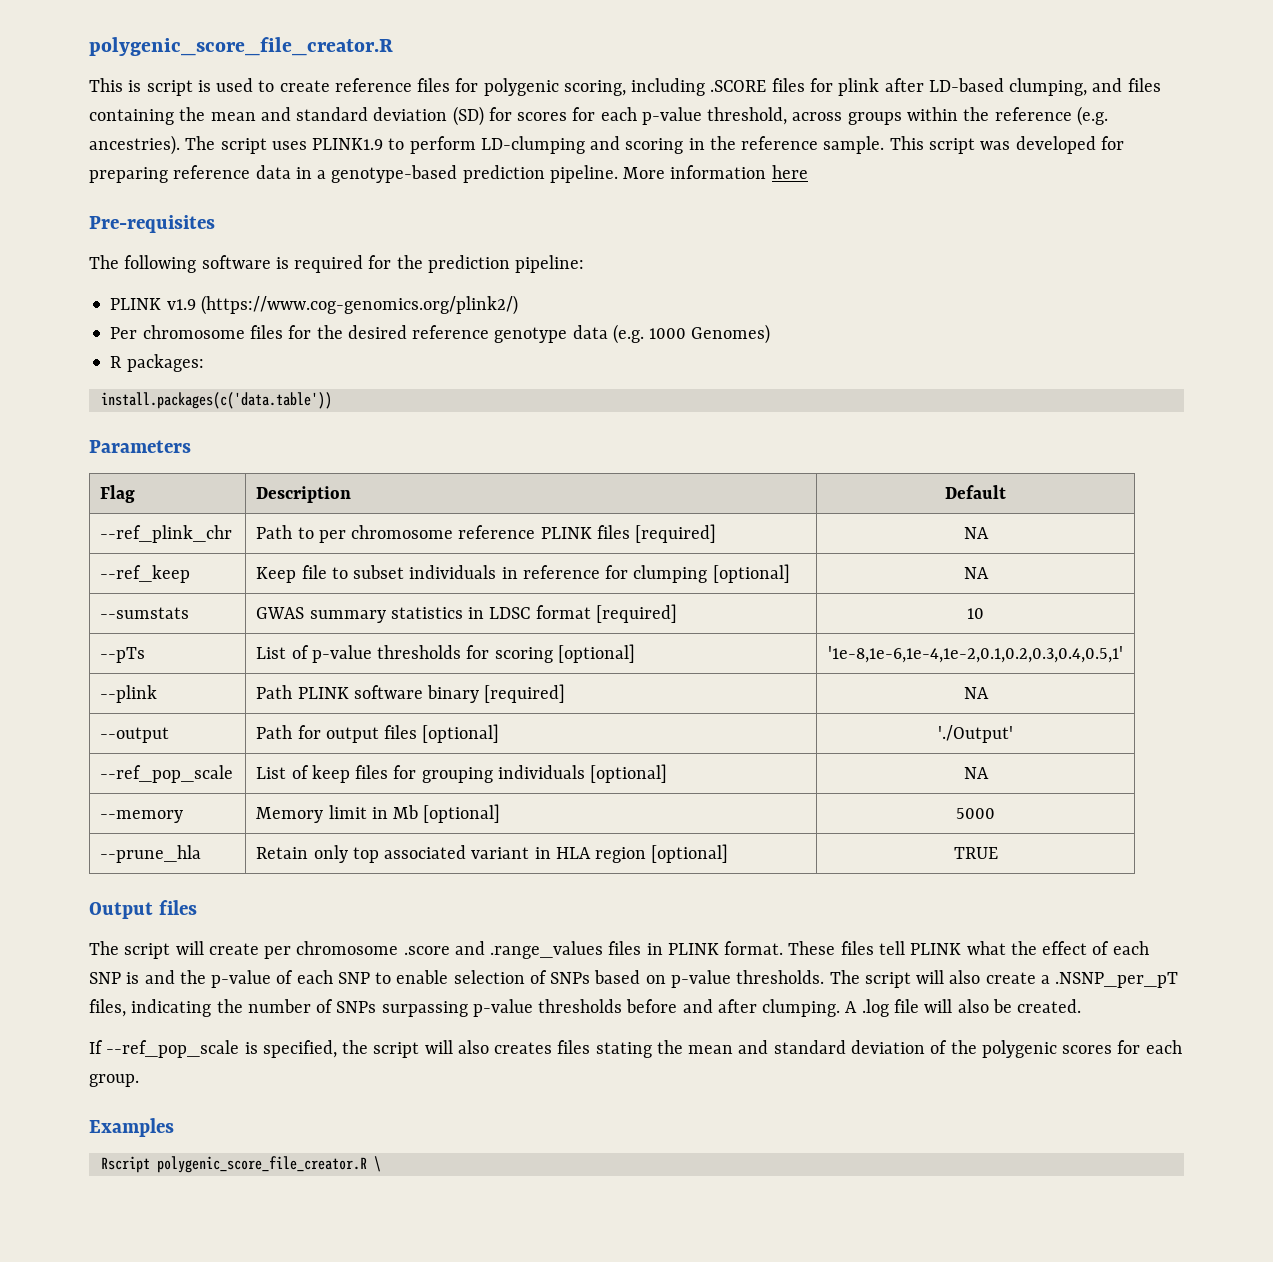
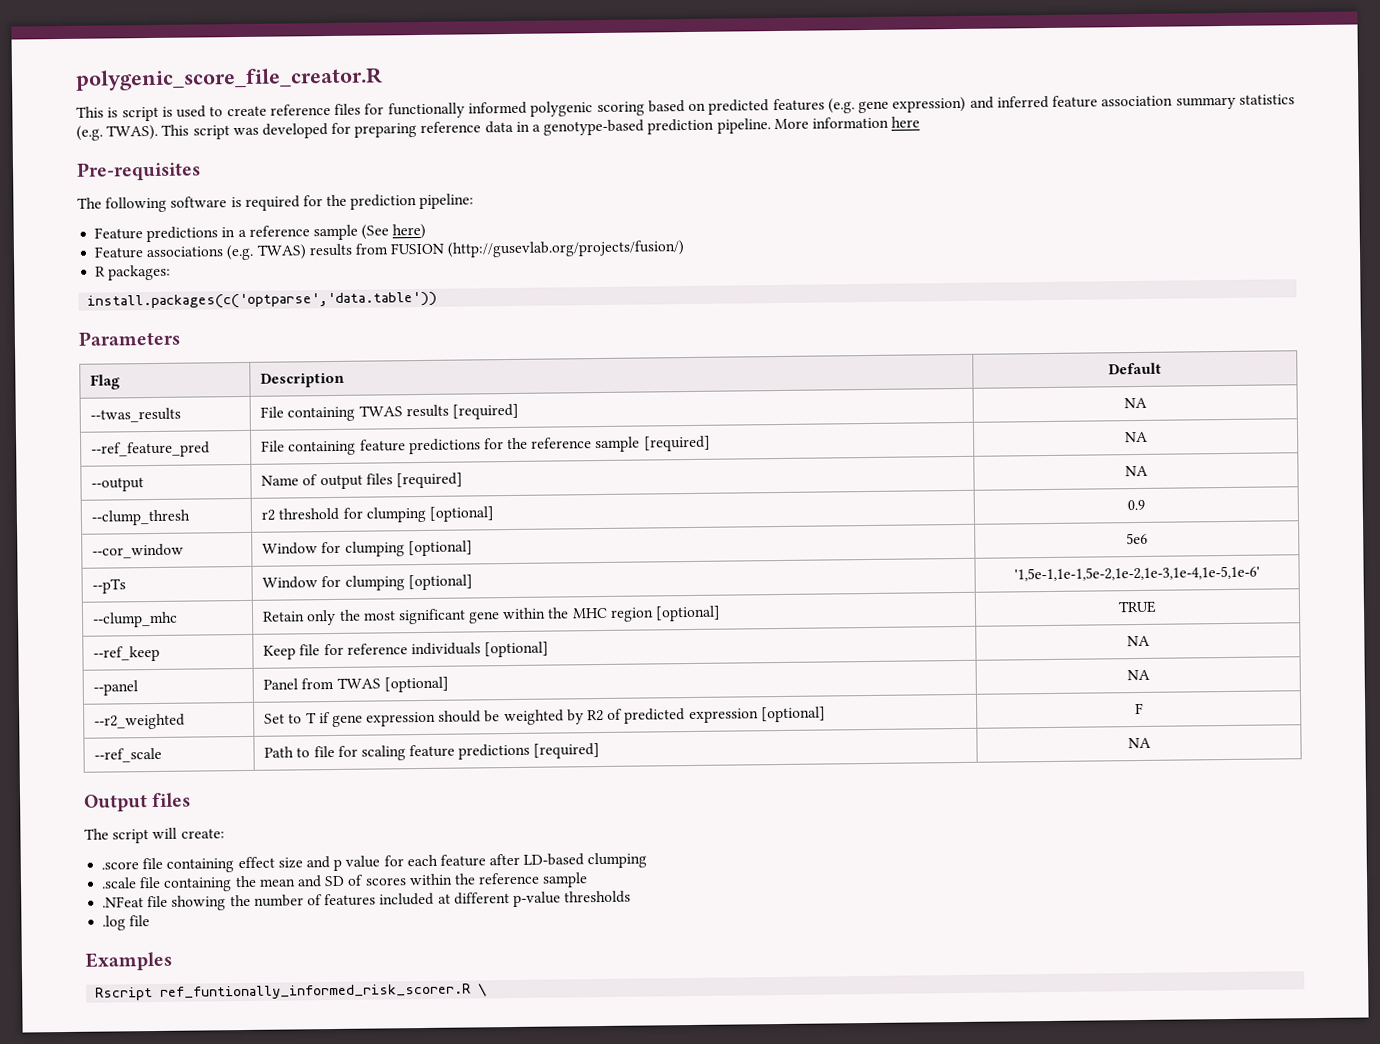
[483,78,1161,96] [89,106,1108,126] [89,135,885,155] polygenic scoring, including .SCORE files for plink after LD-based clumping, and files containing the mean and standard deviation (SD) for scores for each p-value threshold, across groups within the reference (e.g. ancestries). The script uses PLINK1.9 to perform LD-clumping and scoring in the reference sample. -> [387,94,1295,119] [76,124,159,141] functionally informed polygenic scoring based on predicted features (e.g. gene expression) and inferred feature association summary statistics (e.g. TWAS).
[110,295,518,315] [110,324,771,344] PLINK v1.9 (https://www.cog-genomics.org/plink2/) // Per chromosome files for the desired reference genotype data (e.g. 1000 Genomes) -> [94,223,427,243] [94,240,686,261] Feature predictions in a reference sample (See here) // Feature associations (e.g. TWAS) results from FUSION (http://gusevlab.org/projects/fusion/)
[100,392,332,409] install.packages(c('data.table')) -> [87,291,438,310] install.packages(c('optparse','data.table'))
[100,525,233,543] [256,524,717,543] [963,527,989,539] [100,565,191,583] [256,564,790,583] [963,567,989,579] [100,607,190,619] [256,604,677,623] [967,608,984,619] [100,647,146,663] [256,644,635,663] [828,646,1123,663] [100,685,158,703] [256,684,566,703] [963,687,989,699] [100,727,170,743] [256,724,500,743] [938,725,1013,743] [100,765,234,783] [256,764,668,783] [963,767,989,779] [100,810,184,823] [256,804,501,823] [956,808,995,819] [100,845,202,863] [256,844,729,863] [953,847,998,859] --ref_plink_chr | Path to per chromosome reference PLINK files [required] | NA // --ref_keep | Keep file to subset individuals in reference for clumping [optional] | NA // --sumstats | GWAS summary statistics in LDSC format [required] | 10 // --pTs | List of p-value thresholds for scoring [optional] | '1e-8,1e-6,1e-4,1e-2,0.1,0.2,0.3,0.4,0.5,1' // --plink | Path PLINK software binary [required] | NA // --output | Path for output files [optional] | './Output' // --ref_pop_scale | List of keep files for grouping individuals [optional] | NA // --memory | Memory limit in Mb [optional] | 5000 // --prune_hla | Retain only top associated variant in HLA region [optional] | TRUE -> [90,407,182,423] [260,403,519,422] [1123,397,1147,409] [91,441,211,458] [261,435,711,456] [1124,431,1148,443] [91,477,145,492] [261,472,463,490] [1124,465,1148,477] [91,509,191,526] [261,506,494,523] [1127,499,1145,511] [92,543,185,559] [262,540,473,557] [1126,532,1148,545] [92,578,127,594] [262,574,473,591] [1014,565,1260,582] [92,611,179,628] [262,605,721,626] [1118,600,1157,614] [93,645,161,662] [263,641,550,660] [1126,635,1150,647] [93,680,139,696] [263,676,449,693] [1126,669,1150,681] [94,713,186,730] [264,706,826,728] [1134,702,1144,715] [94,747,163,763] [264,743,601,761] [1127,737,1151,749] --twas_results | File containing TWAS results [required] | NA // --ref_feature_pred | File containing feature predictions for the reference sample [required] | NA // --output | Name of output files [required] | NA // --clump_thresh | r2 threshold for clumping [optional] | 0.9 // --cor_window | Window for clumping [optional] | 5e6 // --pTs | Window for clumping [optional] | '1,5e-1,1e-1,5e-2,1e-2,1e-3,1e-4,1e-5,1e-6' // --clump_mhc | Retain only the most significant gene within the MHC region [optional] | TRUE // --ref_keep | Keep file for reference individuals [optional] | NA // --panel | Panel from TWAS [optional] | NA // --r2_weighted | Set to T if gene expression should be weighted by R2 of predicted expression [optional] | F // --ref_scale | Path to file for scaling feature predictions [required] | NA
[208,941,1149,959] [89,970,1179,988] [89,999,1082,1017] [89,1040,1182,1058] [89,1074,139,1087] create per chromosome .score and .range_values files in PLINK format. These files tell PLINK what the effect of each SNP is and the p-value of each SNP to enable selection of SNPs based on p-value thresholds. The script will also create a .NSNP_per_pT files, indicating the number of SNPs surpassing p-value thresholds before and after clumping. A .log file will also be created. // If --ref_pop_scale is specified, the script will also creates files stating the mean and standard deviation of the polygenic scores for each group. -> [180,828,225,839] [101,852,648,873] [101,872,589,892] [102,890,632,911] [102,915,151,931] create: // .score file containing effect size and p value for each feature after LD-based clumping // .scale file containing the mean and SD of scores within the reference sample // .NFeat file showing the number of features included at different p-value thresholds // .log file
[156,1156,367,1173] polygenic_score_file_creator.R -> [160,983,472,1000] ref_funtionally_informed_risk_scorer.R

